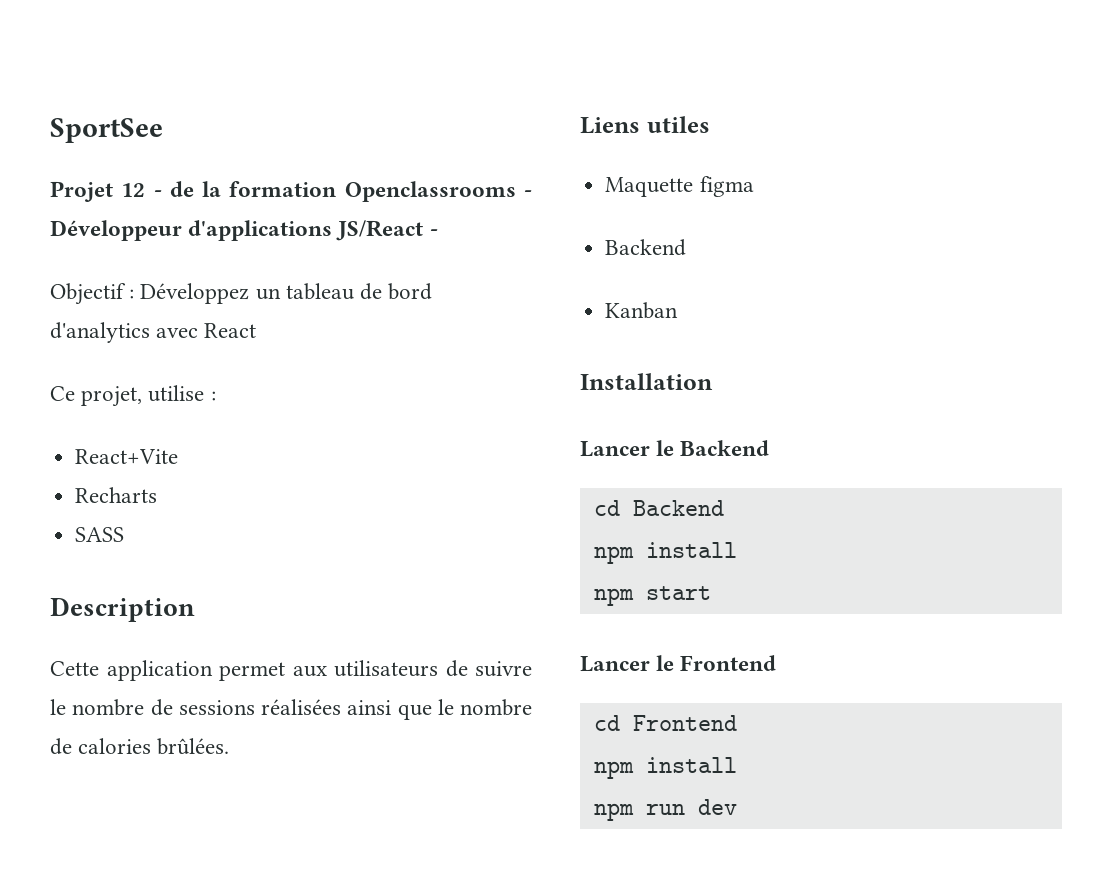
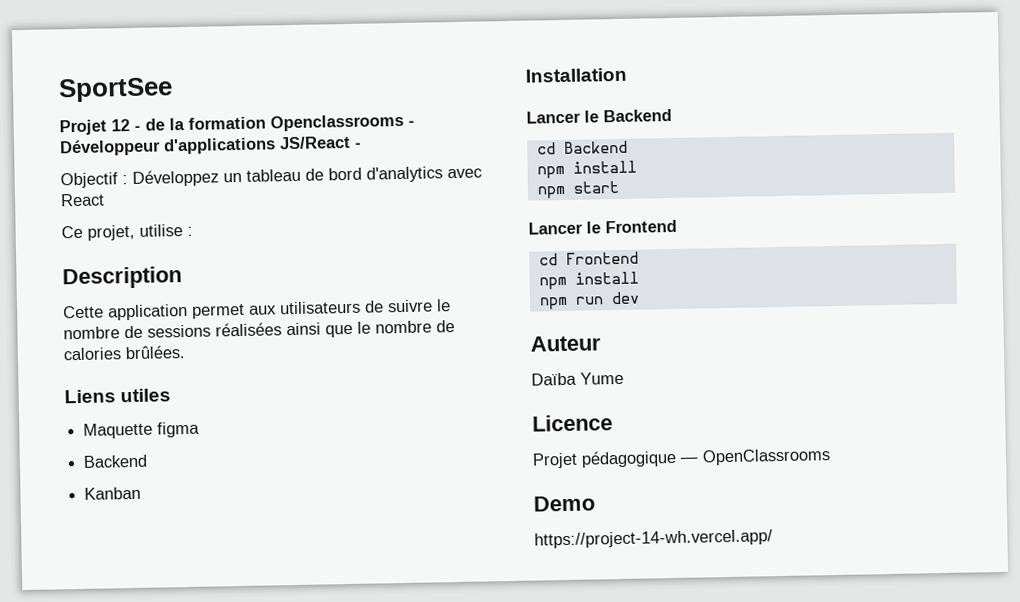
[75,449,179,464] [75,487,158,503] [75,527,125,542] // React+Vite // Recharts // SASS -> (193, 231) none
(737, 807) none -> [530,335,601,352] [531,371,624,386] [532,414,613,432] [532,448,831,469] [533,495,595,512] [534,529,773,549] // Auteur // Daïba Yume // Licence // Projet pédagogique — OpenClassrooms // Demo // https://project-14-wh.vercel.app/

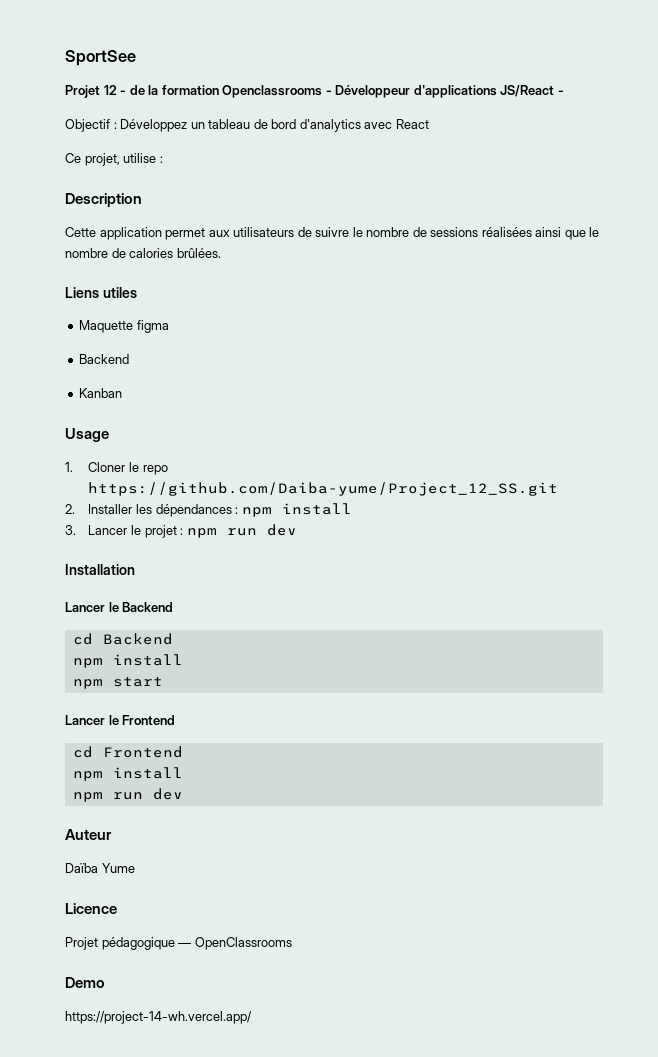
(142, 493) none -> [65,428,109,442] [65,462,168,475] [88,482,559,496] [65,503,352,517] [65,524,297,538] // Usage // 1. Cloner le repo https://github.com/Daiba-yume/Project_12_SS.git // 2. Installer les dépendances : npm install // 3. Lancer le projet : npm run dev

